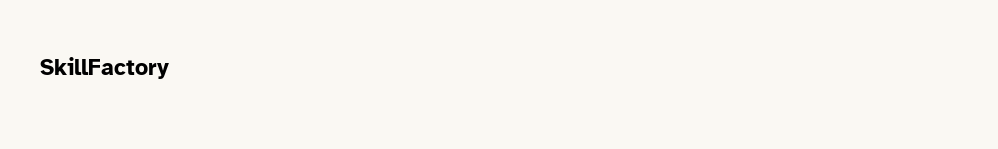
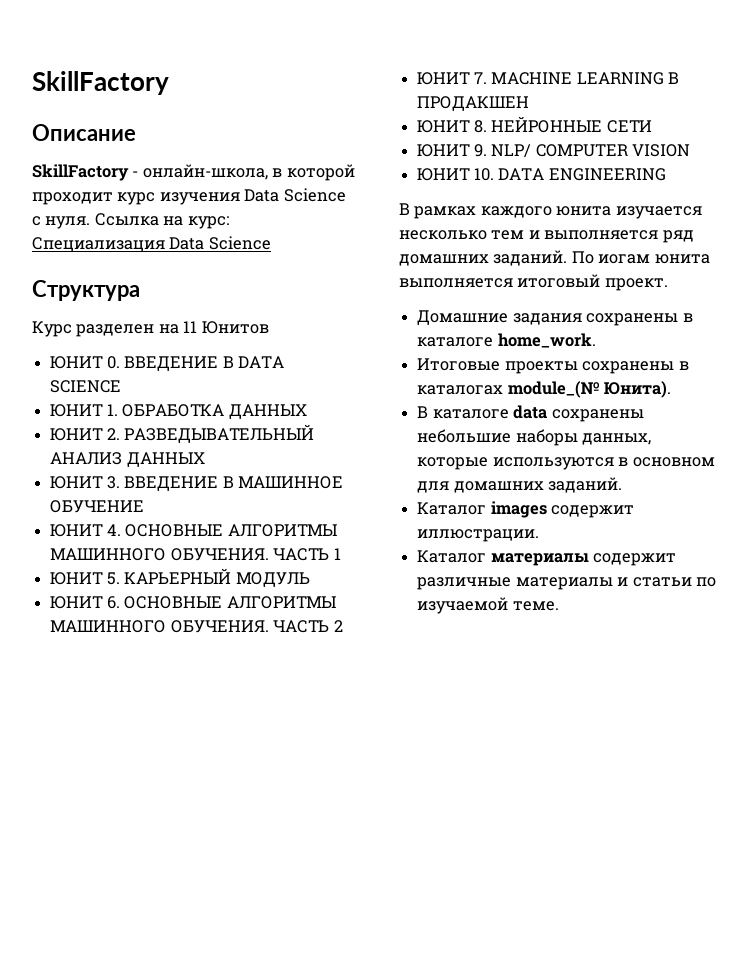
[40,57,169,79] SkillFactory -> [32,71,169,95] [32,124,136,141] [32,164,355,181] [32,188,346,205] [32,213,229,229] [32,236,271,252] [32,280,140,301] [32,321,269,337] [50,356,284,371] [50,380,122,393] [50,404,307,419] [50,424,315,443] [50,452,205,467] [50,476,343,491] [50,500,145,513] [50,524,337,537] [50,548,341,561] [50,568,310,587] [50,596,336,609] [50,620,343,633] [417,72,679,85] [417,96,530,111] [417,116,652,133] [417,144,690,158] [417,168,666,181] [399,203,702,219] [399,230,694,243] [399,250,710,266] [399,274,668,291] [417,310,693,326] [417,333,596,348] [417,358,689,374] [417,381,672,398] [417,405,644,422] [417,429,652,446] [417,457,715,470] [417,477,623,493] [417,501,635,518] [417,529,540,542] [417,550,677,566] [417,577,716,590] [417,597,559,614] SkillFactory // Описание // SkillFactory - онлайн-школа, в которой проходит курс изучения Data Sсience с нуля. Ссылка на курс: Специализация Data Science // Структура // Курс разделен на 11 Юнитов // ЮНИТ 0. ВВЕДЕНИЕ В DATA SCIENCE // ЮНИТ 1. ОБРАБОТКА ДАННЫХ // ЮНИТ 2. РАЗВЕДЫВАТЕЛЬНЫЙ АНАЛИЗ ДАННЫХ // ЮНИТ 3. ВВЕДЕНИЕ В МАШИННОЕ ОБУЧЕНИЕ // ЮНИТ 4. ОСНОВНЫЕ АЛГОРИТМЫ МАШИННОГО ОБУЧЕНИЯ. ЧАСТЬ 1 // ЮНИТ 5. КАРЬЕРНЫЙ МОДУЛЬ // ЮНИТ 6. ОСНОВНЫЕ АЛГОРИТМЫ МАШИННОГО ОБУЧЕНИЯ. ЧАСТЬ 2 // ЮНИТ 7. MACHINE LEARNING В ПРОДАКШЕН // ЮНИТ 8. НЕЙРОННЫЕ СЕТИ // ЮНИТ 9. NLP/ COMPUTER VISION // ЮНИТ 10. DATA ENGINEERING // В рамках каждого юнита изучается несколько тем и выполняется ряд домашних заданий. По иогам юнита выполняется итоговый проект. // Домашние задания сохранены в каталоге home_work. // Итоговые проекты сохранены в каталогах module_(№ Юнита). // В каталоге data сохранены небольшие наборы данных, которые используются в основном для домашних заданий. // Каталог images содержит иллюстрации. // Каталог материалы содержит различные материалы и статьи по изучаемой теме.

